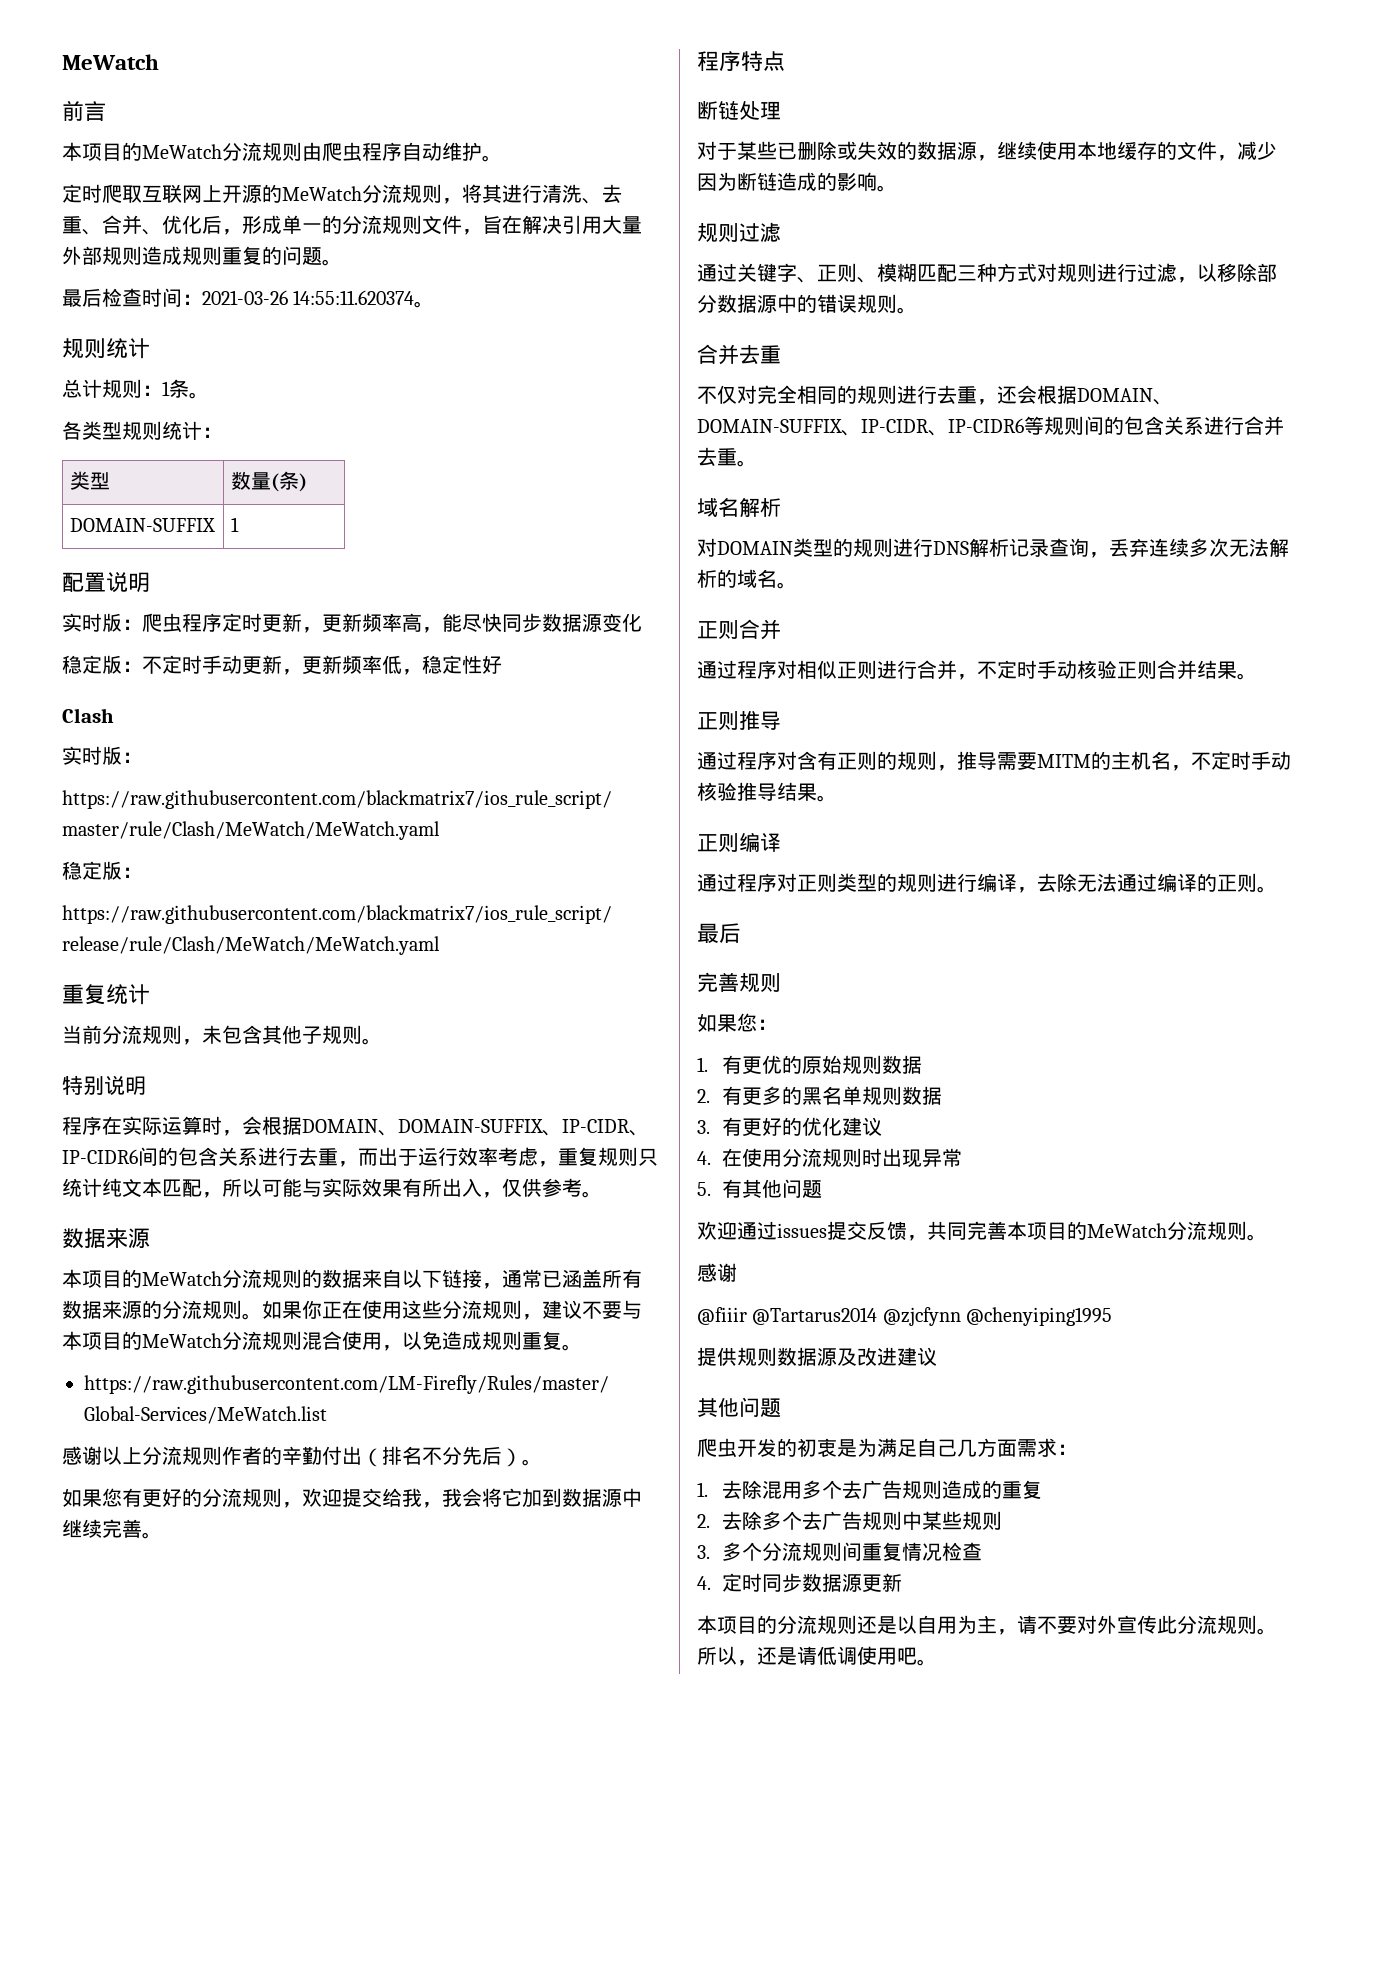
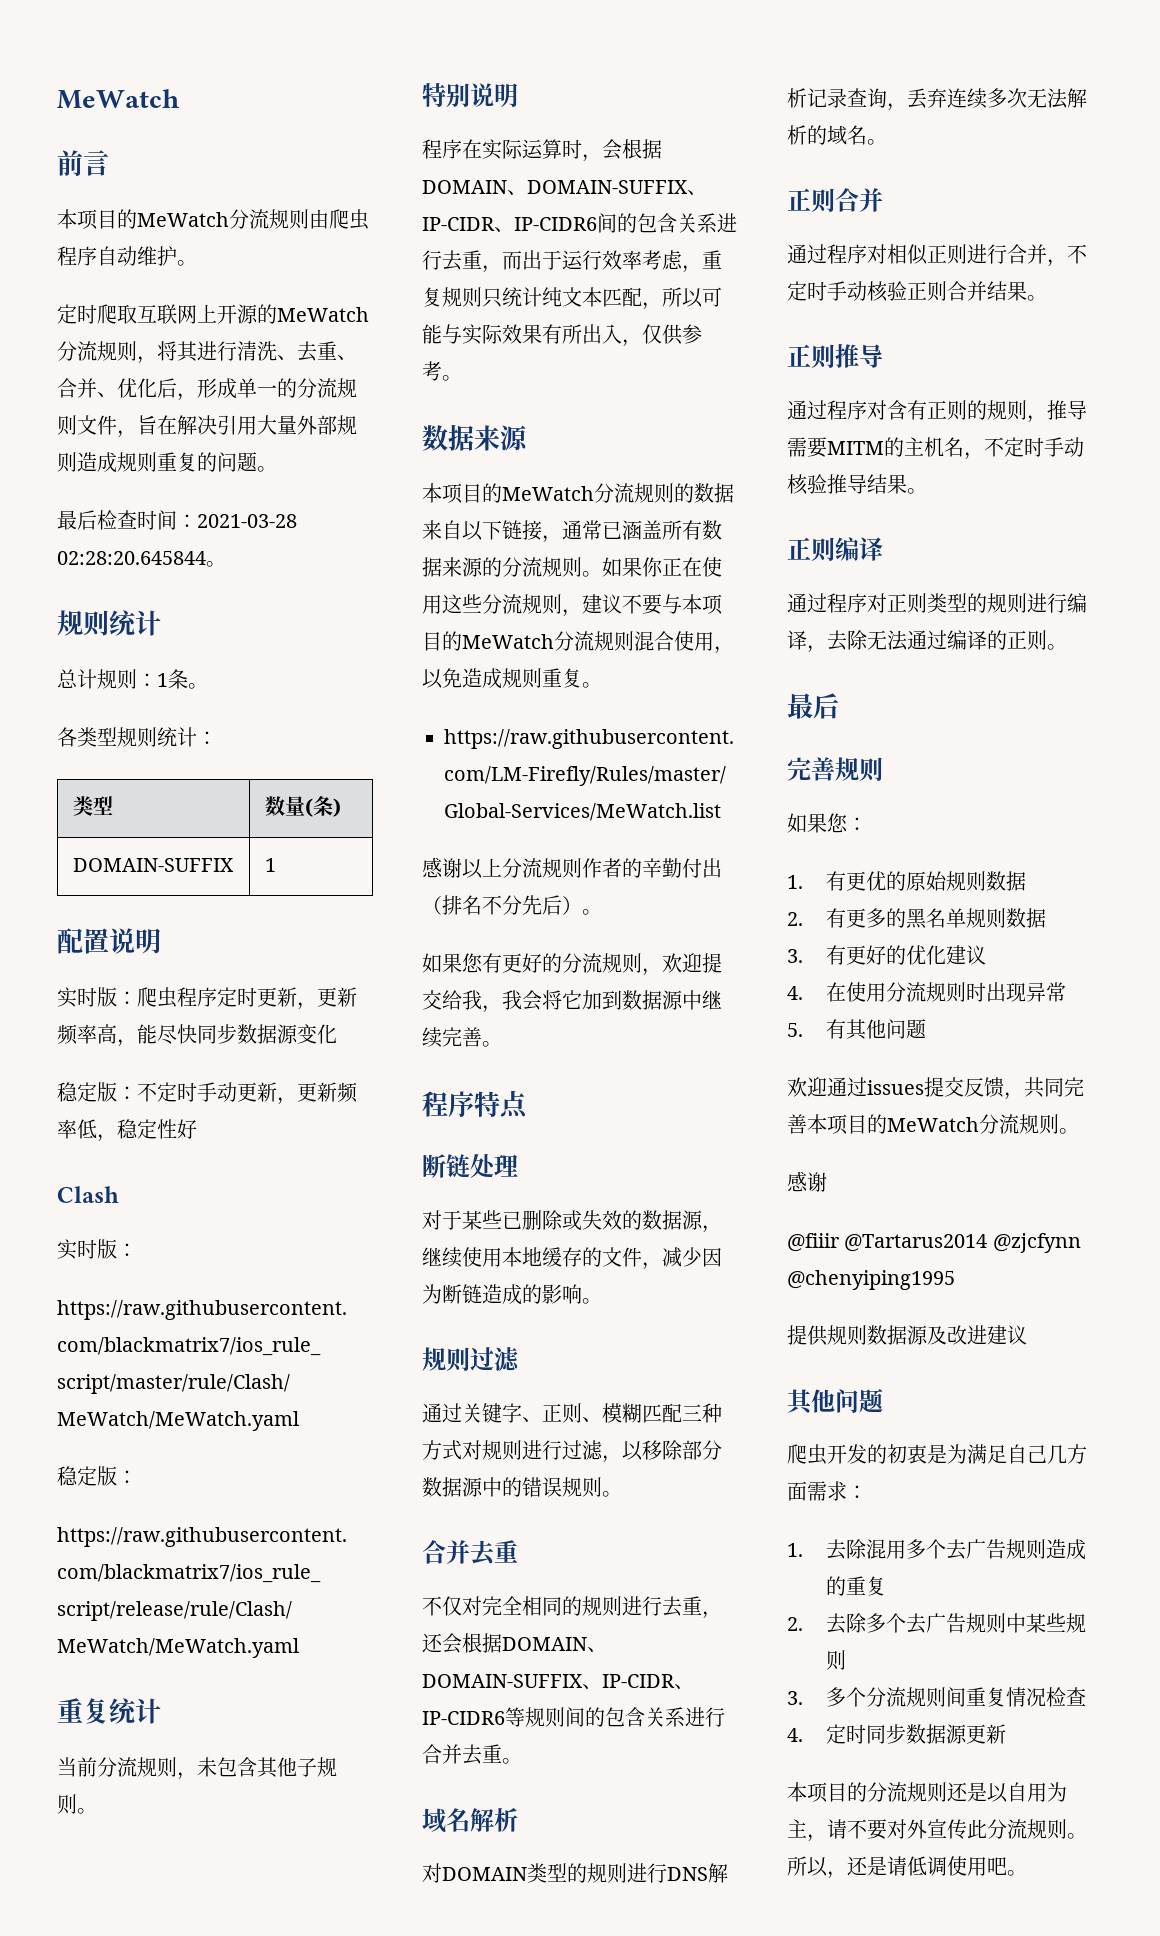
[202,290,415,305] 2021-03-26 14:55:11.620374 -> [197,514,297,528] [57,551,206,565] 2021-03-28 02:28:20.645844

